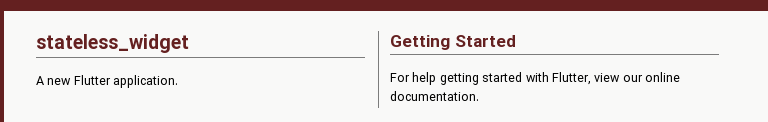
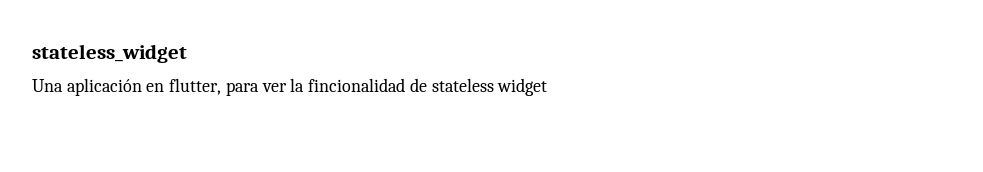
[36,75,179,88] [390,35,516,50] [390,72,680,85] [390,91,479,101] A new Flutter application. // Getting Started // For help getting started with Flutter, view our online documentation. -> [32,78,548,96] Una aplicación en flutter, para ver la fincionalidad de stateless widget

